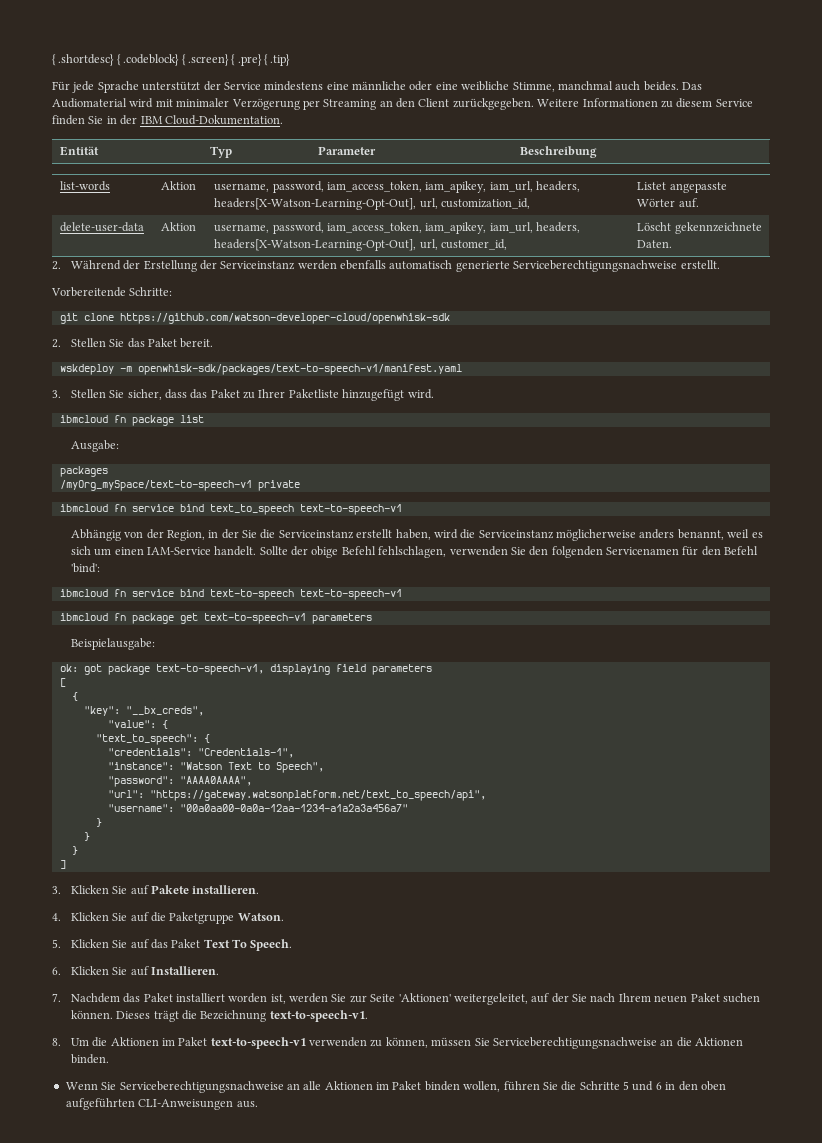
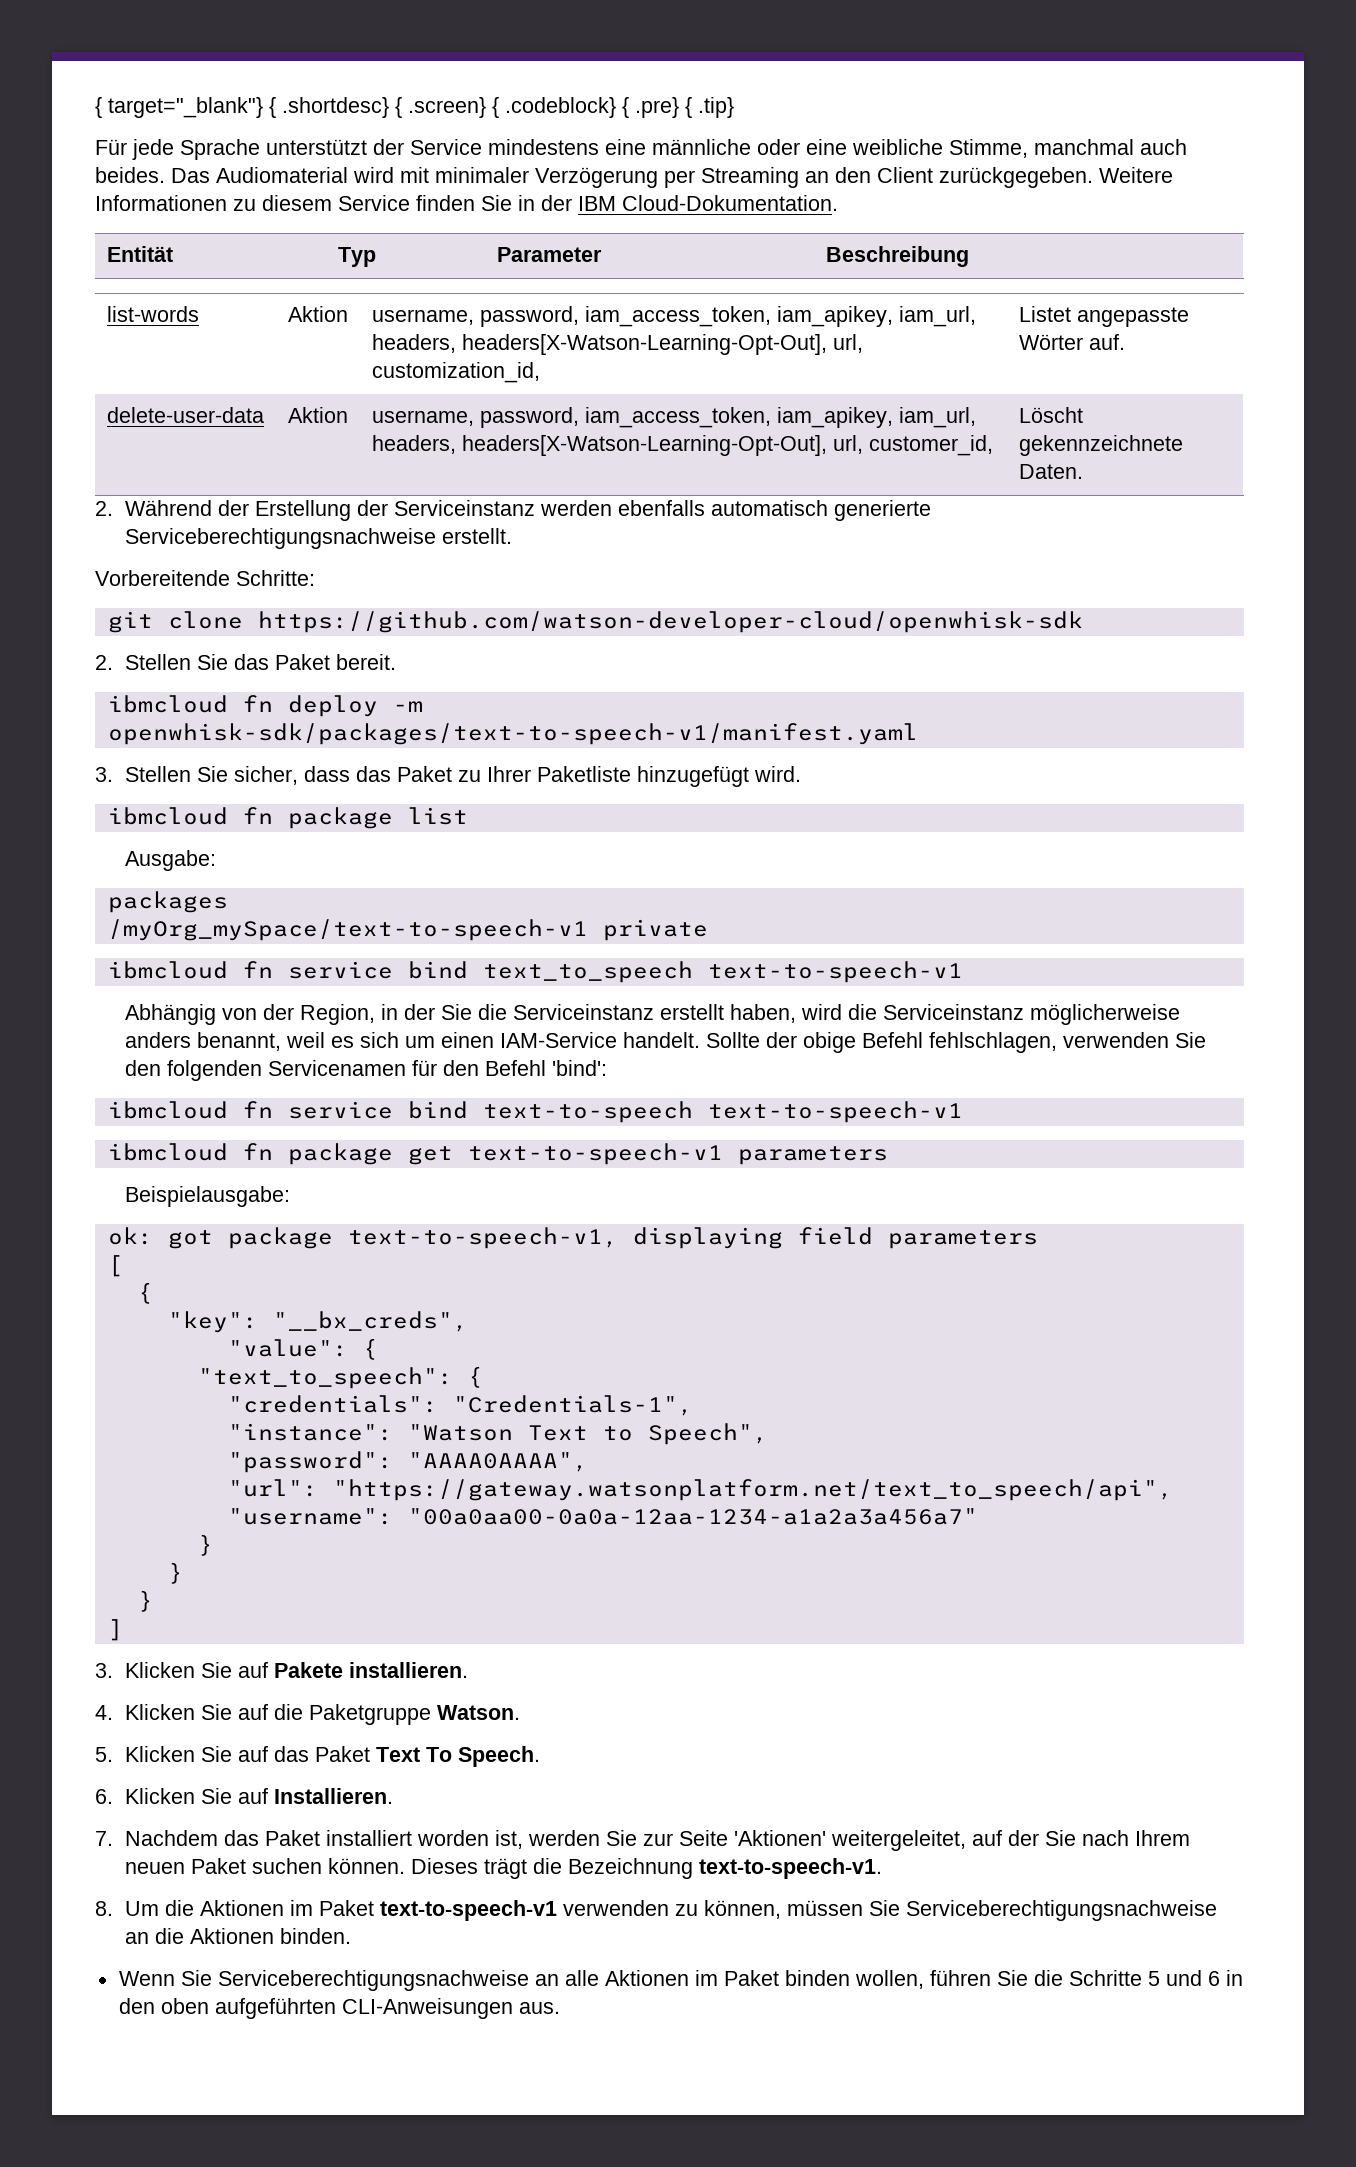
[52,54,229,66] { .shortdesc} { .codeblock} { .screen} -> [95,97,616,118] { target="_blank"} { .shortdesc} { .screen} { .codeblock}
[59,364,114,375] wskdeploy -> [107,695,378,717] ibmcloud fn deploy

